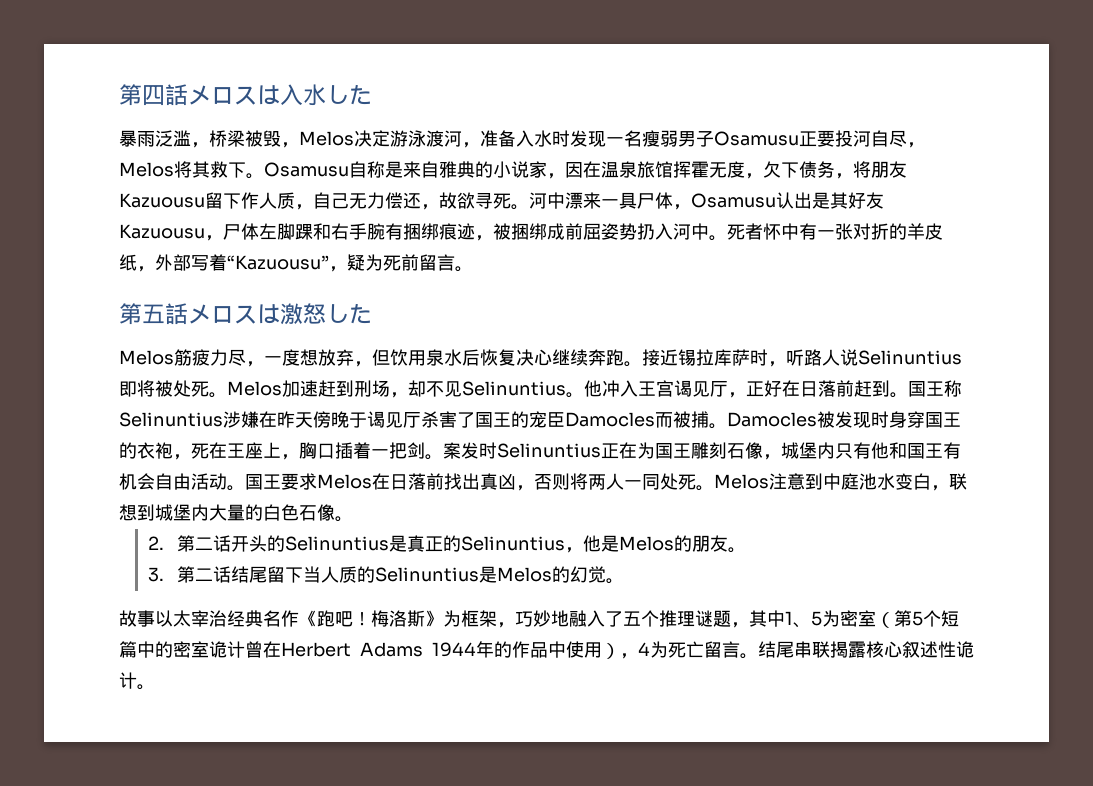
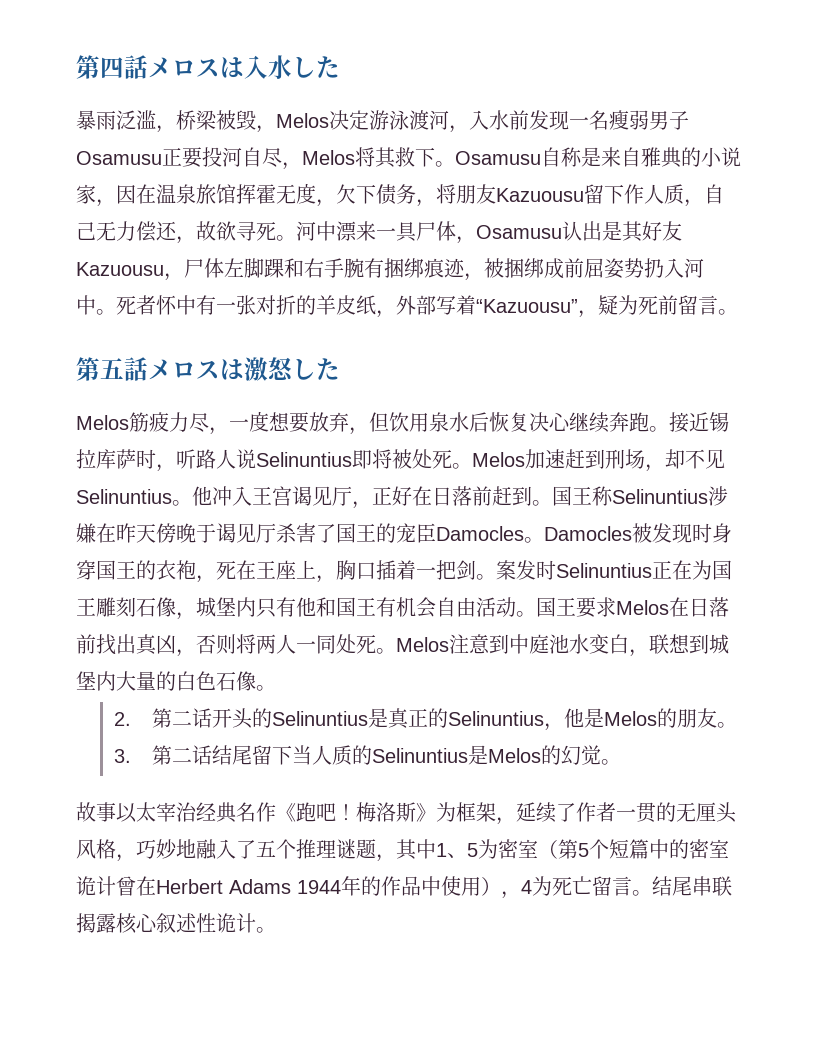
[480,130,570,147] 准备入水时 -> [469,110,529,130] 入水前
(318, 357) none -> [289,412,309,433] 要
[655,411,709,428] 而被捕 -> (524, 533) none
(515, 625) none -> [516,802,737,823] [76,839,136,862] 延续了作者一贯的无厘头风格，

